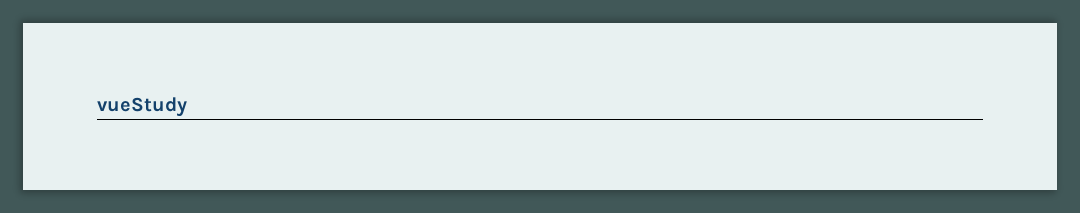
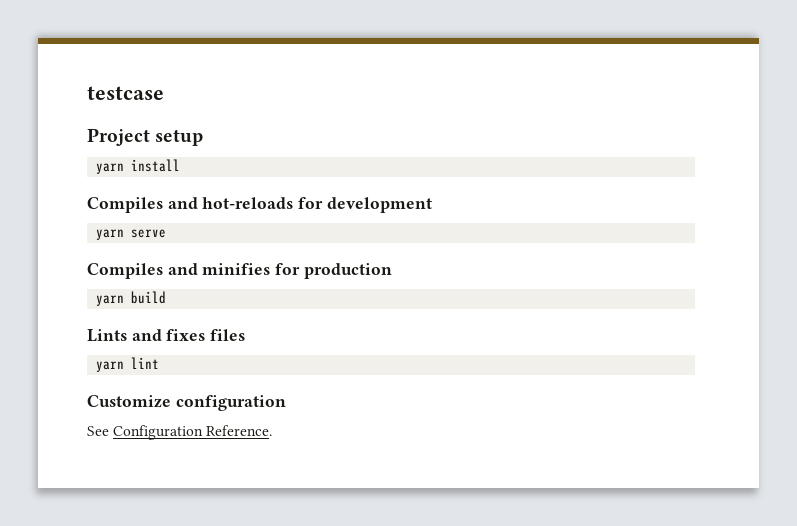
[97,97,187,117] vueStudy -> [87,86,164,100] [87,128,204,146] [96,159,181,174] [87,197,432,213] [96,229,167,240] [87,263,392,279] [96,291,167,306] [87,329,246,342] [96,357,160,372] [87,395,286,411] [87,425,273,440] testcase // Project setup // yarn install // Compiles and hot-reloads for development // yarn serve // Compiles and minifies for production // yarn build // Lints and fixes files // yarn lint // Customize configuration // See Configuration Reference.

